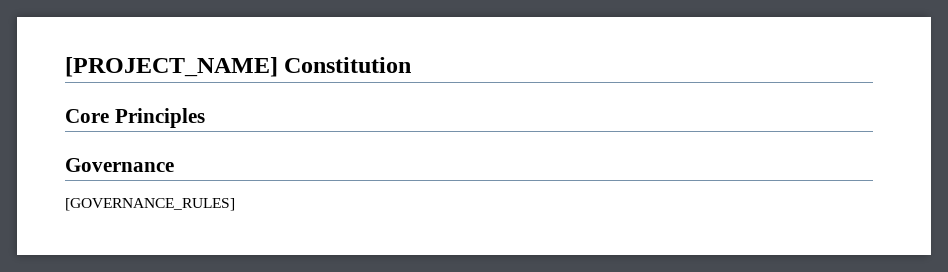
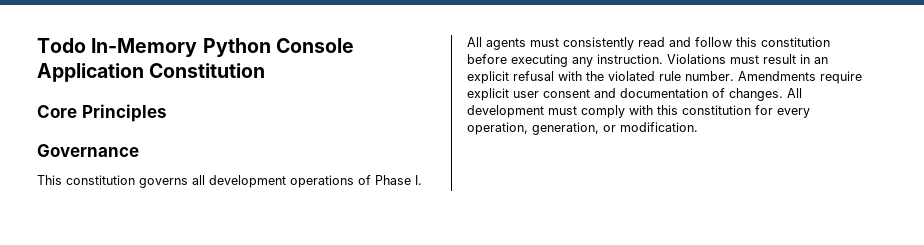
[65,57,278,77] [PROJECT_NAME] -> [37,38,354,57] [37,63,144,82] Todo In-Memory Python Console Application
[65,198,235,211] [GOVERNANCE_RULES] -> [37,175,422,188] [467,37,830,50] [467,54,828,67] [467,71,862,84] [467,88,802,101] [467,105,810,118] [467,122,698,135] This constitution governs all development operations of Phase I. All agents must consistently read and follow this constitution before executing any instruction. Violations must result in an explicit refusal with the violated rule number. Amendments require explicit user consent and documentation of changes. All development must comply with this constitution for every operation, generation, or modification.

